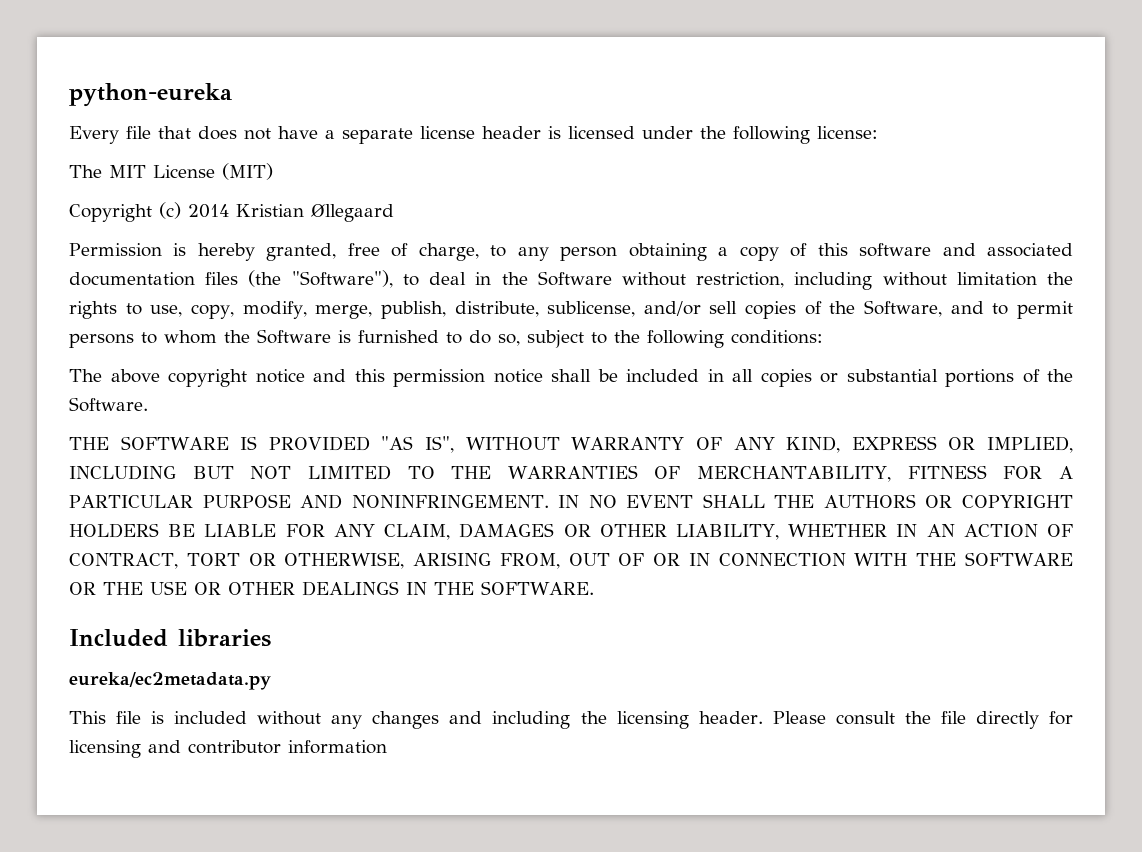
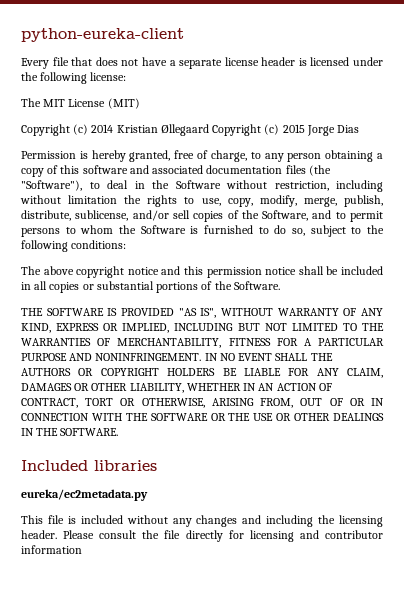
[69,83,232,107] python-eureka -> [21,28,184,42] python-eureka-client
(394, 213) none -> [212,124,360,136] Copyright (c) 2015 Jorge Dias

